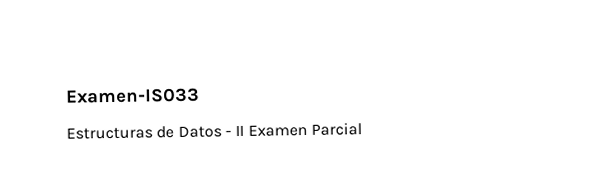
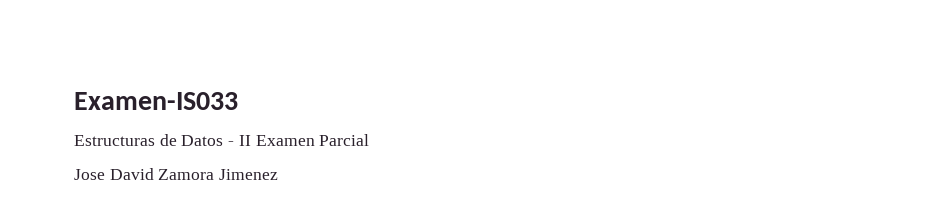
(362, 129) none -> [74,168,279,180] // Jose David Zamora Jimenez

